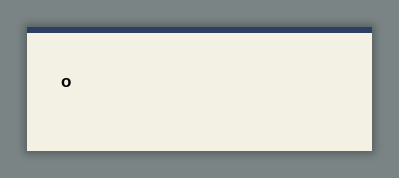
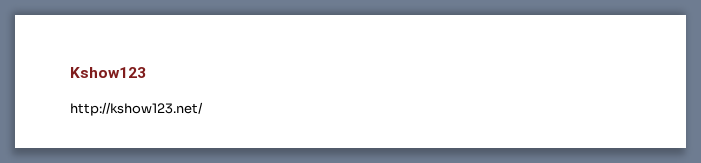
[61,78,71,87] o -> [70,67,146,78] [70,102,203,116] Kshow123 // http://kshow123.net/

